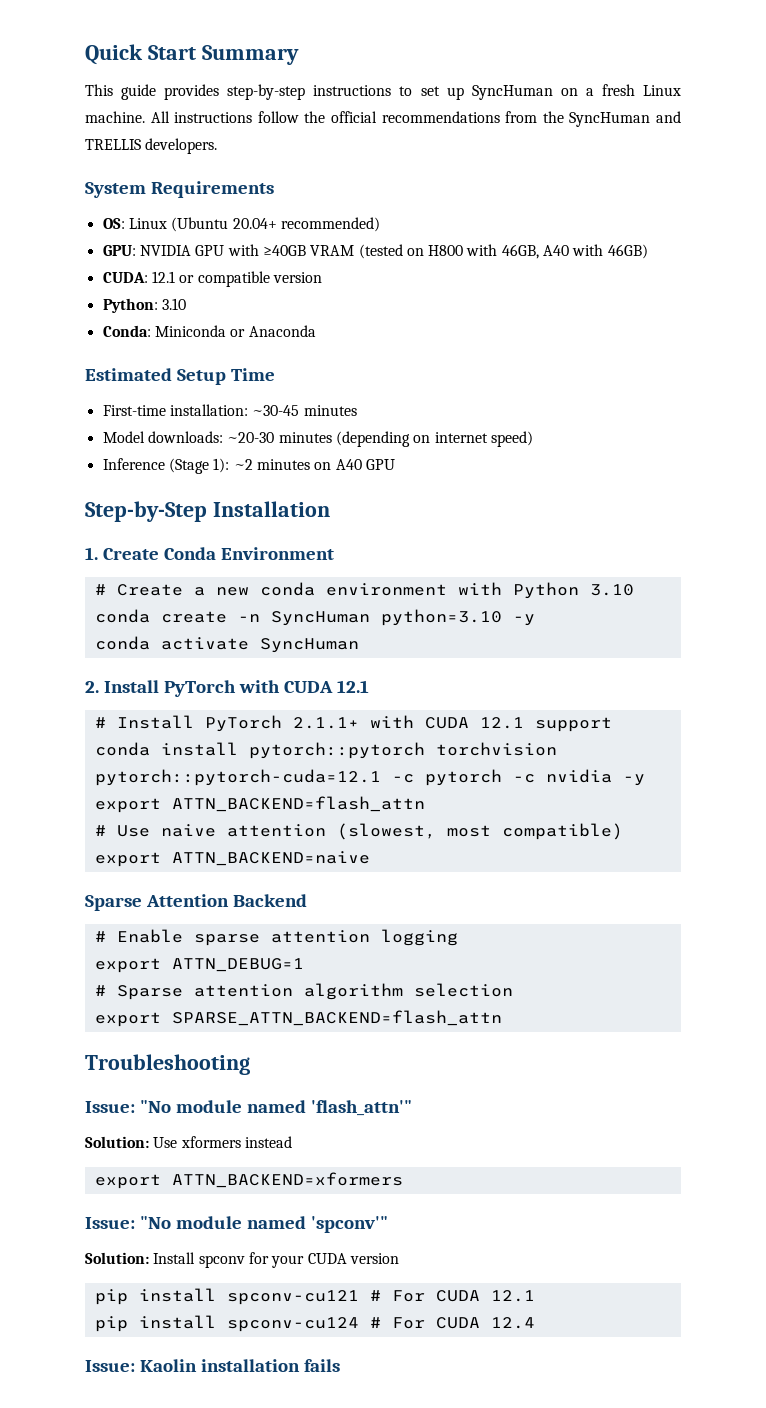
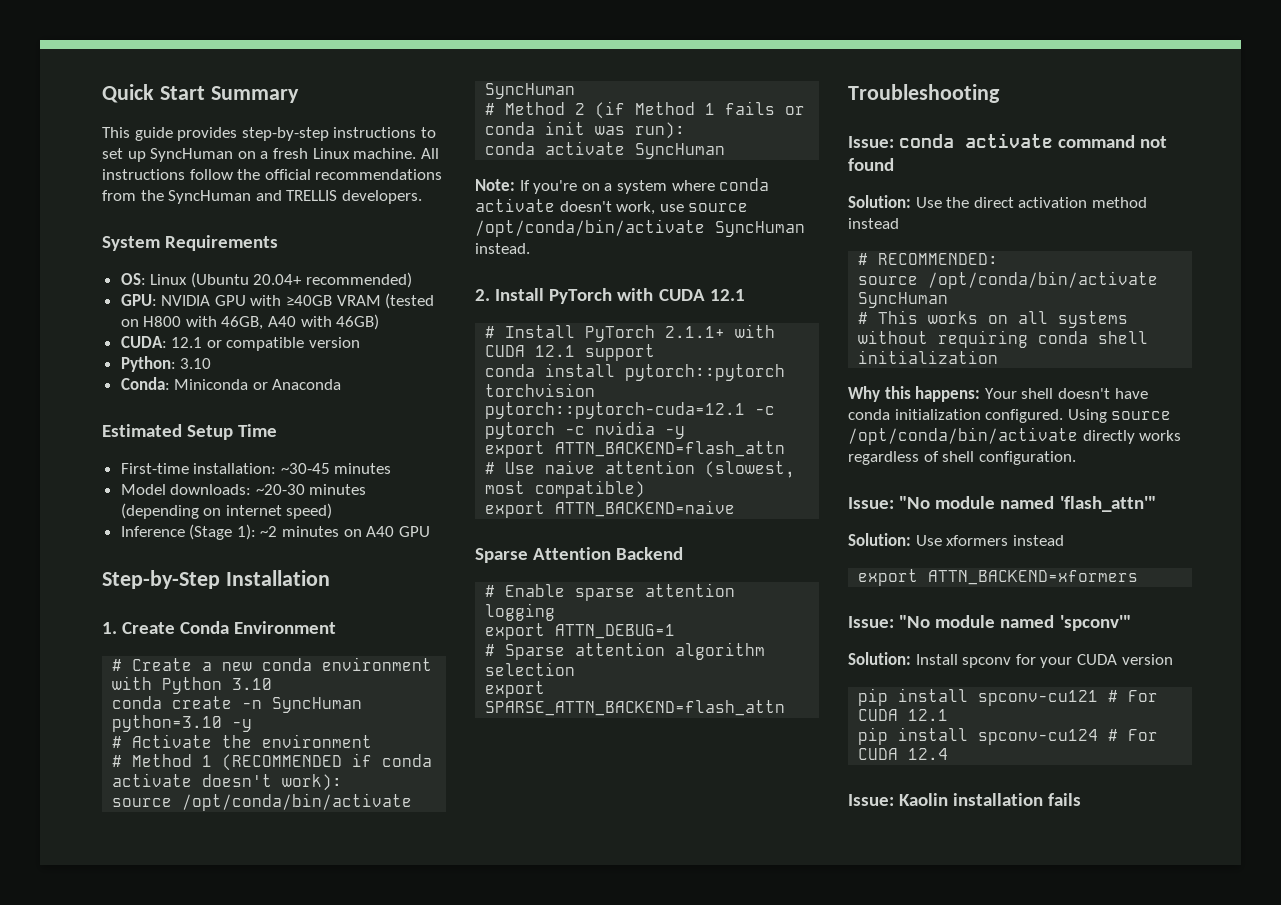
[94,636,359,653] conda activate SyncHuman -> [112,734,373,748] [112,753,433,771] [112,773,343,791] [112,793,413,811] [485,83,576,99] [485,101,806,119] [485,121,686,139] [485,141,726,159] [475,178,770,194] [475,198,749,215] [475,219,805,237] [475,243,530,254] # Activate the environment // # Method 1 (RECOMMENDED if conda activate doesn't work): // source /opt/conda/bin/activate SyncHuman // # Method 2 (if Method 1 fails or conda init was run): // conda activate SyncHuman // Note: If you're on a system where conda activate doesn't work, use source /opt/conda/bin/activate SyncHuman instead.
(250, 1064) none -> [848,133,1168,148] [848,158,894,171] [848,195,1147,208] [848,218,899,229] [858,253,999,265] [858,271,1159,289] [858,292,949,308] [858,310,1129,328] [858,330,1149,348] [858,350,999,364] [848,386,1148,402] [848,409,1172,423] [848,427,1182,445] [848,451,1076,465] // Issue: conda activate command not found // Solution: Use the direct activation method instead // # RECOMMENDED: // source /opt/conda/bin/activate SyncHuman // # This works on all systems without requiring conda shell initialization // Why this happens: Your shell doesn't have conda initialization configured. Using source /opt/conda/bin/activate directly works regardless of shell configuration.

